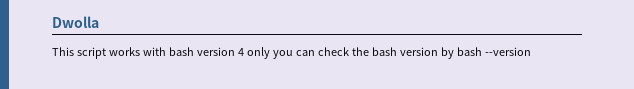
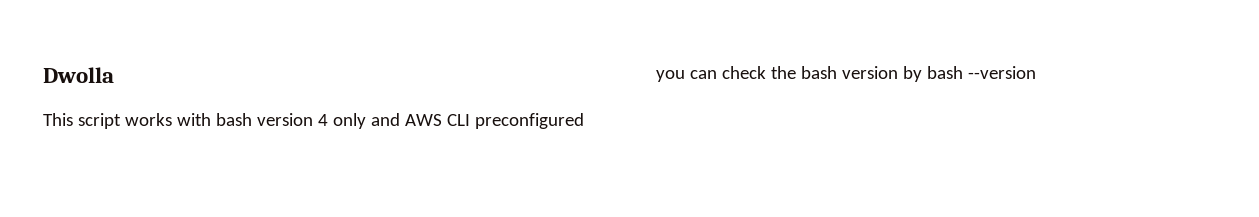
(270, 53) none -> [370,113,584,129] and AWS CLI preconfigured

